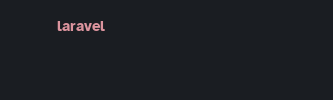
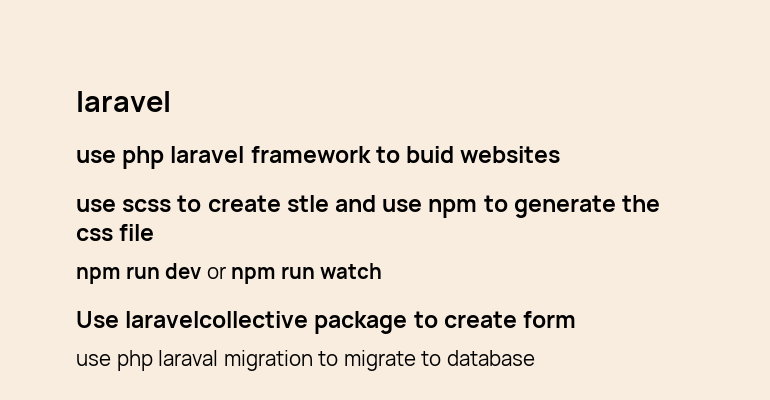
[57,21,105,31] laravel -> [76,91,171,112] [76,146,561,169] [76,195,661,218] [76,224,155,241] [76,263,383,284] [76,311,577,334] [76,350,535,371] laravel // use php laravel framework to buid websites // use scss to create stle and use npm to generate the css file // npm run dev or npm run watch // Use laravelcollective package to create form // use php laraval migration to migrate to database

